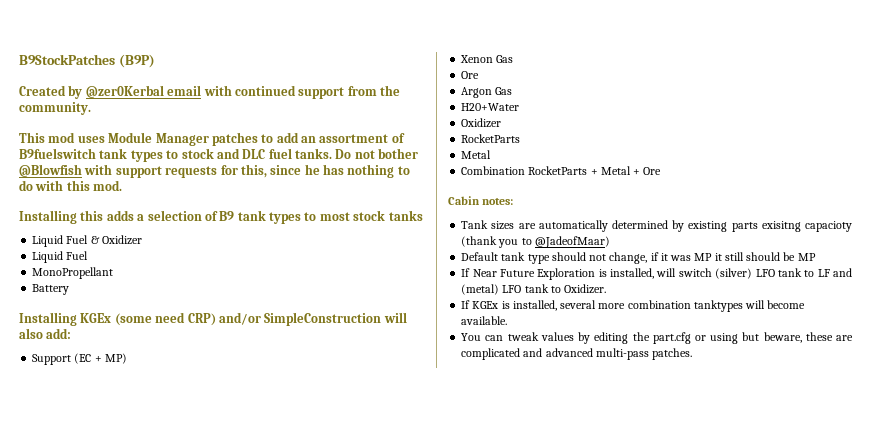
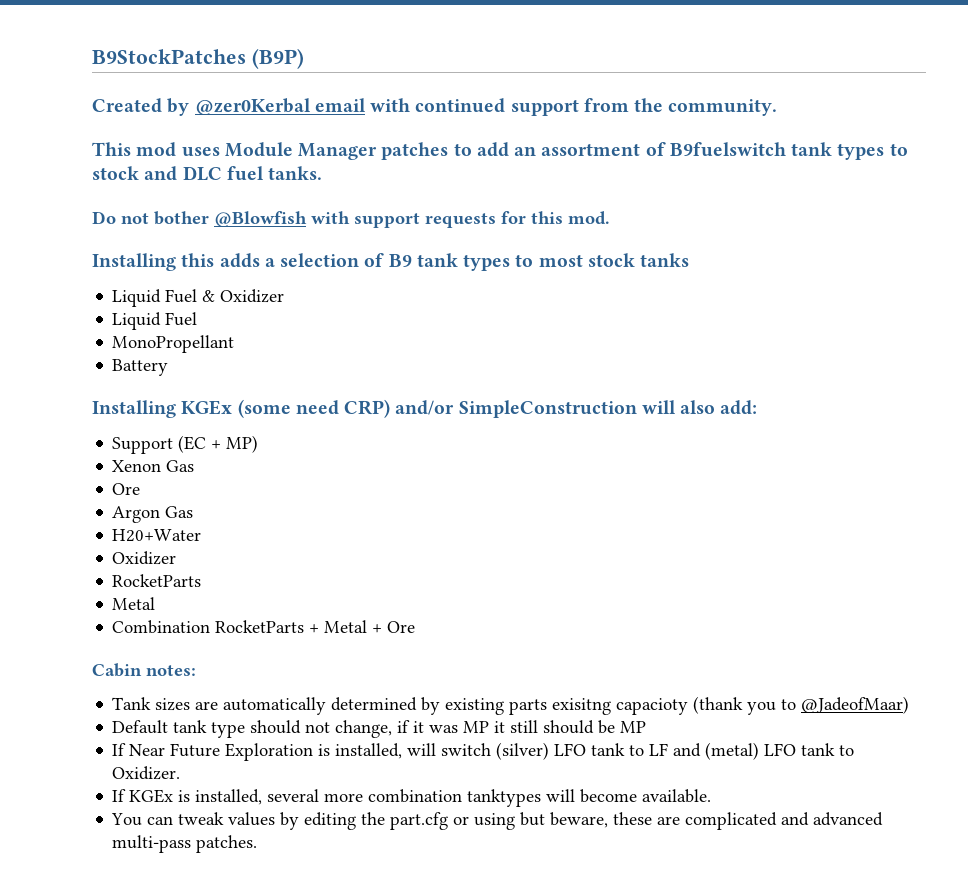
(332, 153) none -> (323, 173) //
[240,164,410,178] [19,180,64,191] this, since he has nothing to do with -> (526, 217) none

